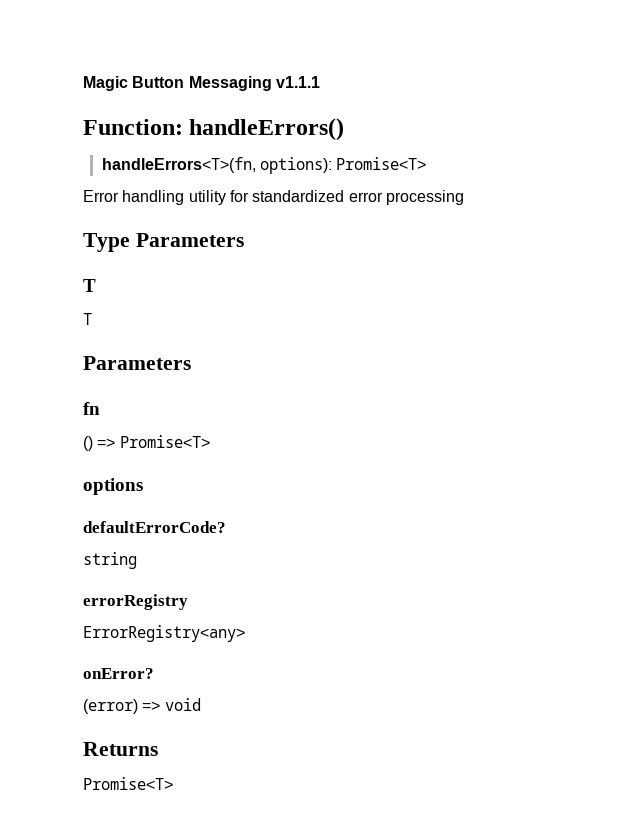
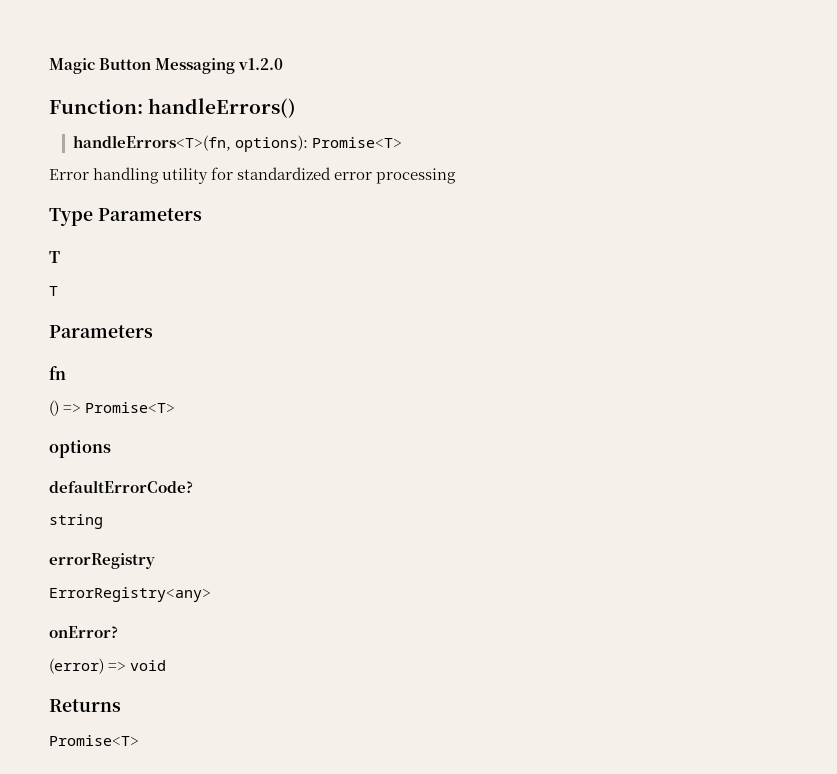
[275,76,320,88] v1.1.1 -> [238,58,284,70] v1.2.0

